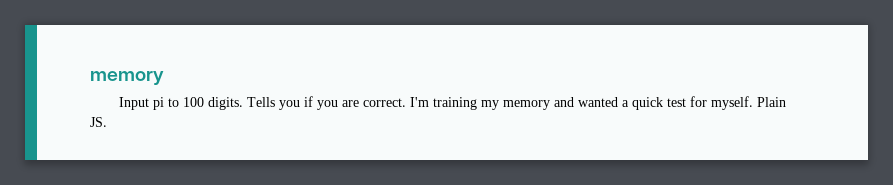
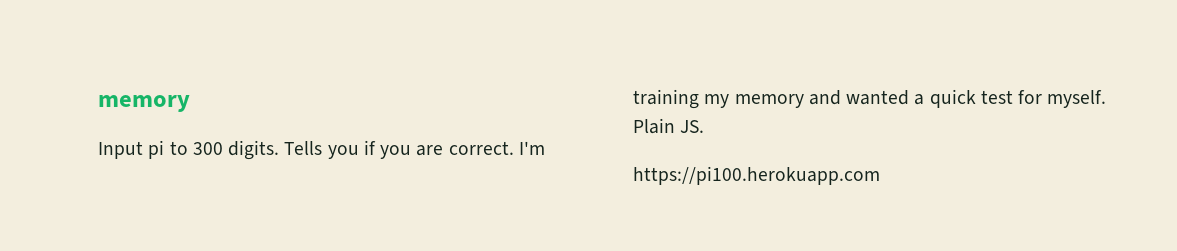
[183,97,205,107] 100 -> [192,142,223,155] 300
(107, 122) none -> [633,166,880,185] // https://pi100.herokuapp.com

